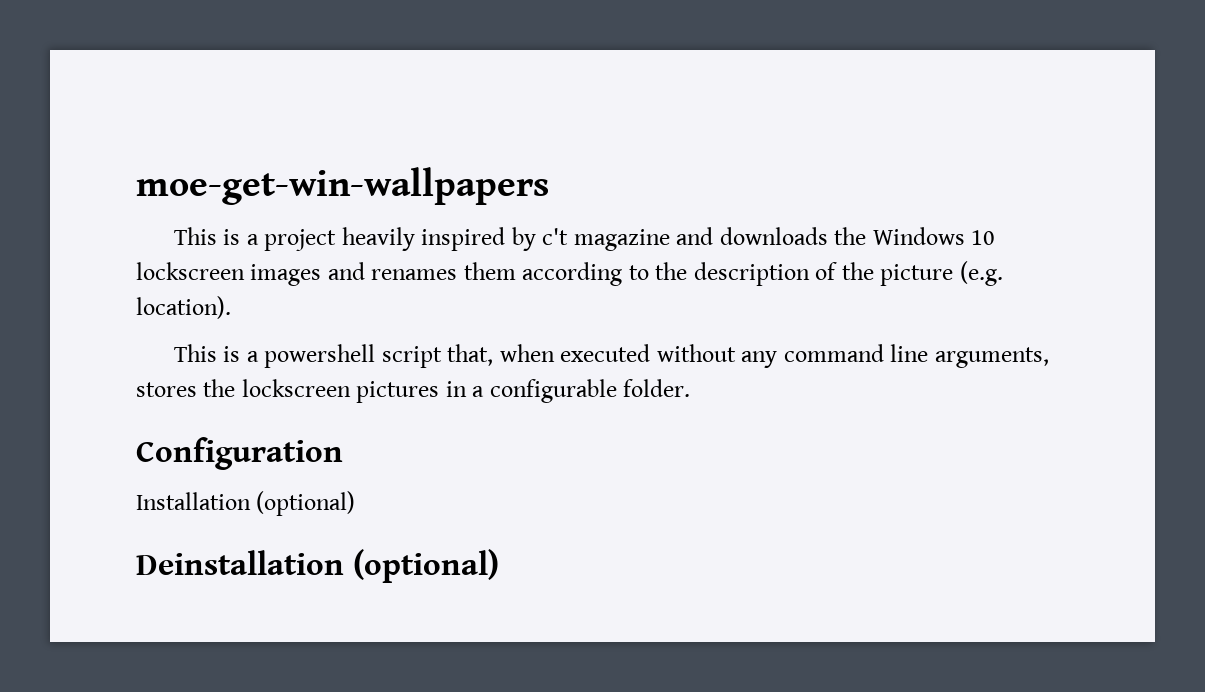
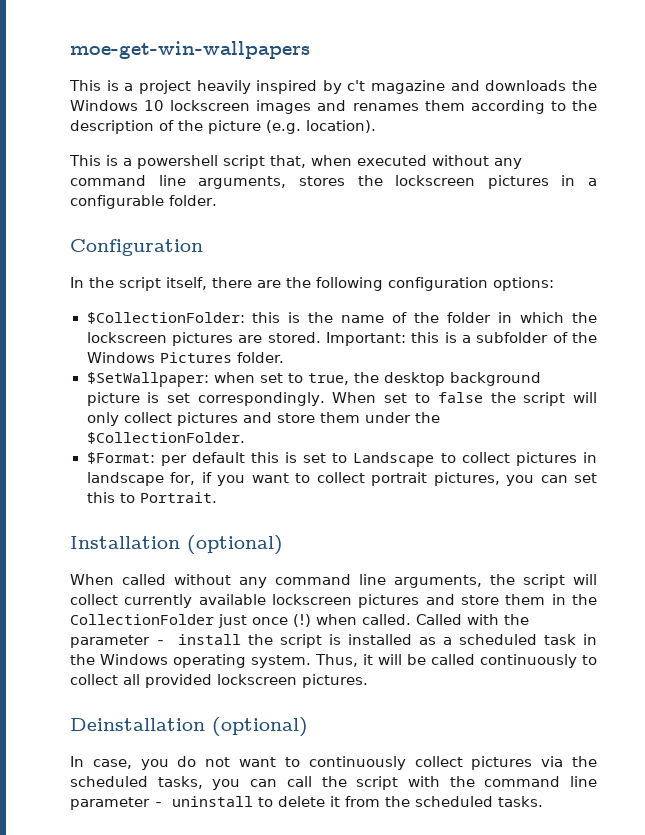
[136,491,356,516] [136,549,499,583] Installation (optional) // Deinstallation (optional) -> [70,277,554,291] [86,312,597,324] [86,332,598,346] [86,352,285,363] [86,372,541,387] [86,392,597,406] [86,412,440,426] [86,432,245,444] [86,452,597,467] [86,472,597,486] [86,492,217,503] [70,535,283,555] [70,574,597,588] [70,594,597,608] [70,614,529,628] [70,634,597,648] [70,654,597,668] [70,674,368,688] [70,717,308,737] [70,756,597,770] [70,776,597,790] [70,796,543,810] In the script itself, there are the following configuration options: // $CollectionFolder: this is the name of the folder in which the lockscreen pictures are stored. Important: this is a subfolder of the Windows Pictures folder. // $SetWallpaper: when set to true, the desktop background picture is set correspondingly. When set to false the script will only collect pictures and store them under the $CollectionFolder. // $Format: per default this is set to Landscape to collect pictures in landscape for, if you want to collect portrait pictures, you can set this to Portrait. // Installation (optional) // When called without any command line arguments, the script will collect currently available lockscreen pictures and store them in the CollectionFolder just once (!) when called. Called with the parameter - install the script is installed as a scheduled task in the Windows operating system. Thus, it will be called continuously to collect all provided lockscreen pictures. // Deinstallation (optional) // In case, you do not want to continuously collect pictures via the scheduled tasks, you can call the script with the command line parameter - uninstall to delete it from the scheduled tasks.

